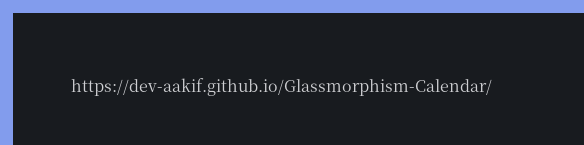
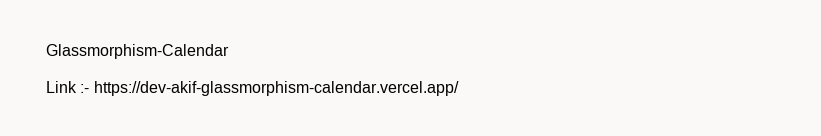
[71,78,492,96] https://dev-aakif.github.io/Glassmorphism-Calendar/ -> [46,44,229,59] [46,81,459,96] Glassmorphism-Calendar // Link :- https://dev-akif-glassmorphism-calendar.vercel.app/

